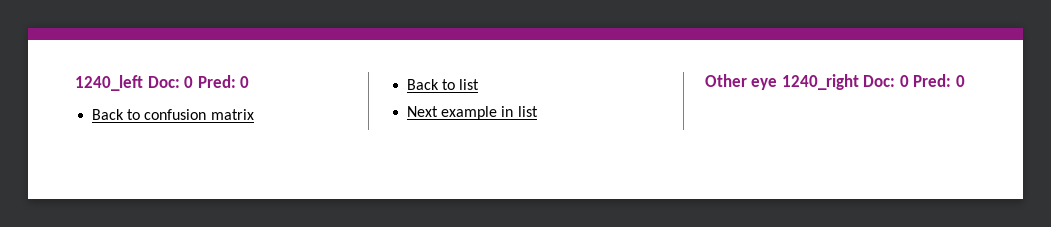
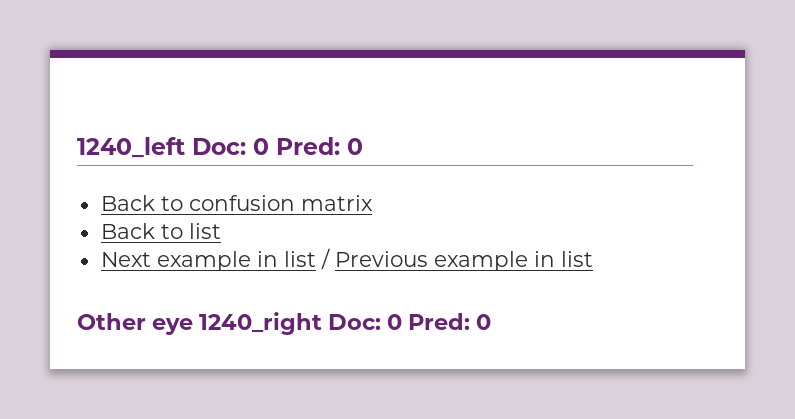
(538, 111) none -> [320,248,593,271] / Previous example in list

